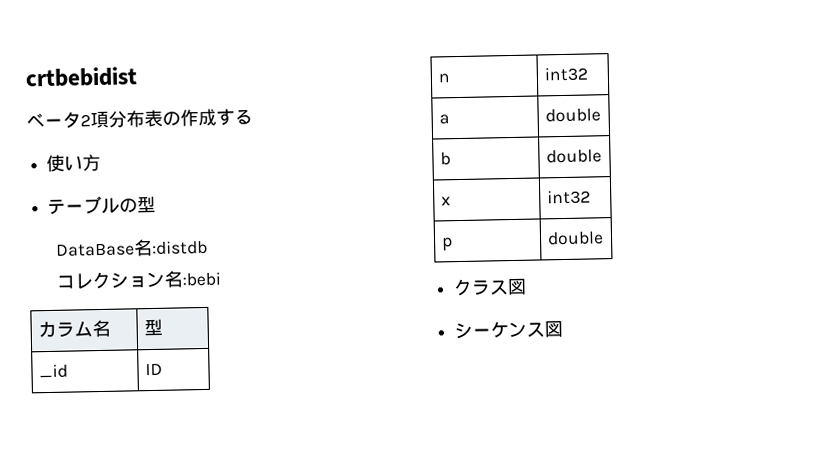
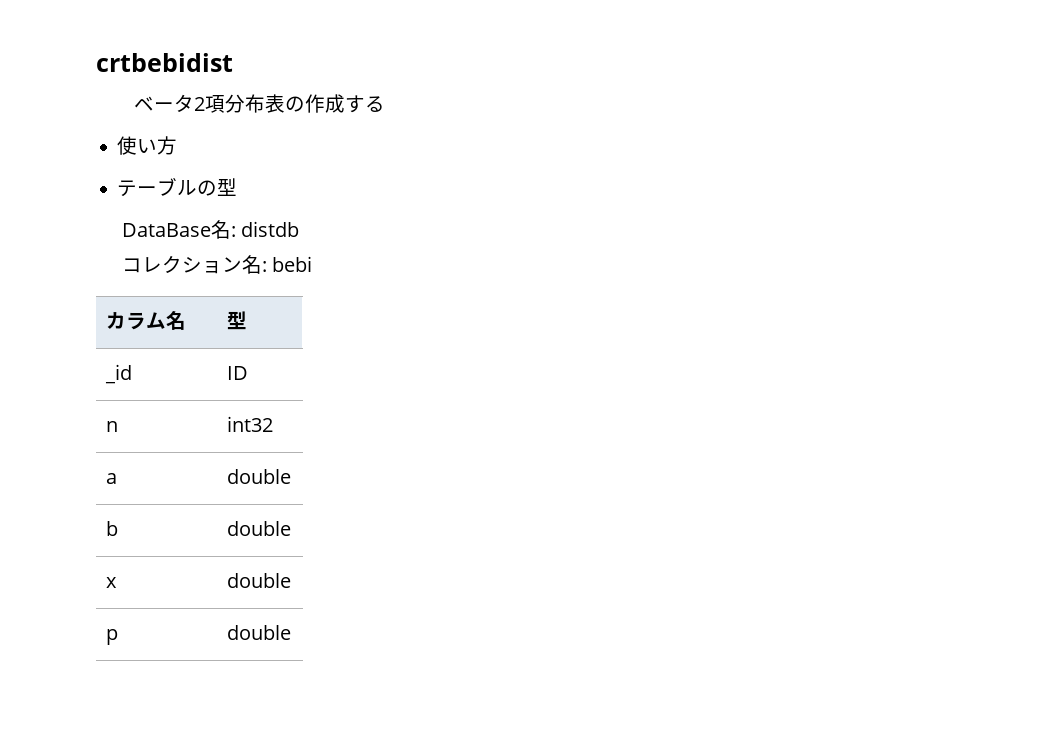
[152,239,209,255] :distdb -> [230,221,300,237] : distdb
[182,271,222,287] :bebi -> [261,256,313,272] : bebi
[546,189,591,205] int32 -> [227,573,292,588] double
[453,278,528,297] [454,321,564,340] // クラス図 // シーケンス図 -> (292, 632) none

